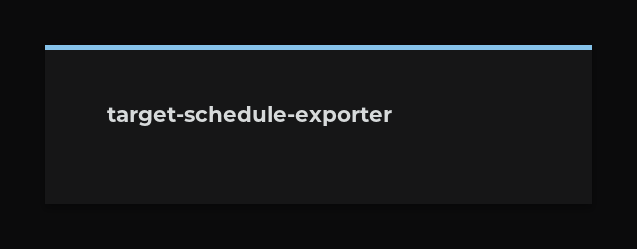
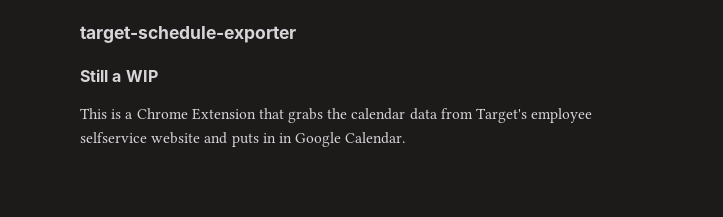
(392, 116) none -> [80,69,158,82] [80,108,593,123] [80,132,406,147] // Still a WIP // This is a Chrome Extension that grabs the calendar data from Target's employee selfservice website and puts in in Google Calendar.

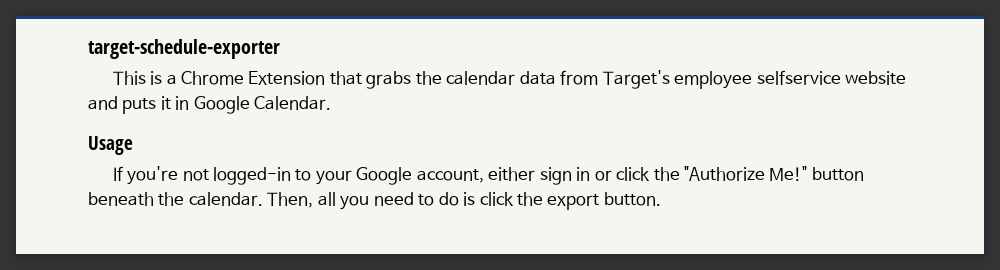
[80,69,158,82] // Still a WIP -> (280, 49) none
[262,133,276,143] in -> [160,96,171,110] it
(406, 138) none -> [88,136,133,155] [112,166,864,185] [88,192,661,210] // Usage // If you're not logged-in to your Google account, either sign in or click the "Authorize Me!" button beneath the calendar. Then, all you need to do is click the export button.

